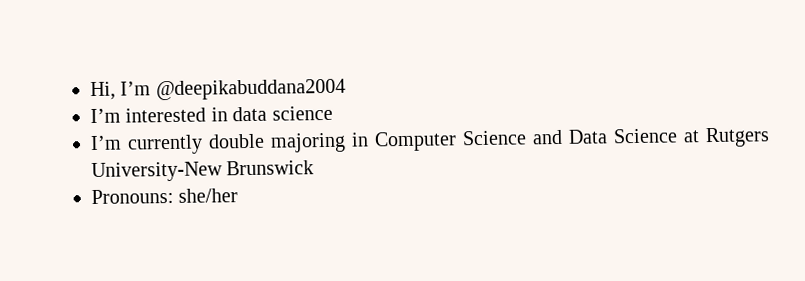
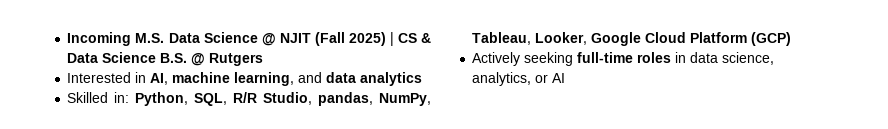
[90,78,346,101] [90,105,333,124] [90,127,770,155] [91,160,315,183] [91,188,239,205] Hi, I’m @deepikabuddana2004 // I’m interested in data science // I’m currently double majoring in Computer Science and Data Science at Rutgers University-New Brunswick // Pronouns: she/her -> [67,32,432,46] [67,52,264,66] [67,72,423,86] [67,92,431,106] [472,32,792,46] [472,52,775,66] [472,72,566,86] Incoming M.S. Data Science @ NJIT (Fall 2025) | CS & Data Science B.S. @ Rutgers // Interested in AI, machine learning, and data analytics // Skilled in: Python, SQL, R/R Studio, pandas, NumPy, Tableau, Looker, Google Cloud Platform (GCP) // Actively seeking full-time roles in data science, analytics, or AI

